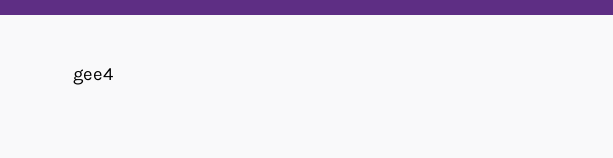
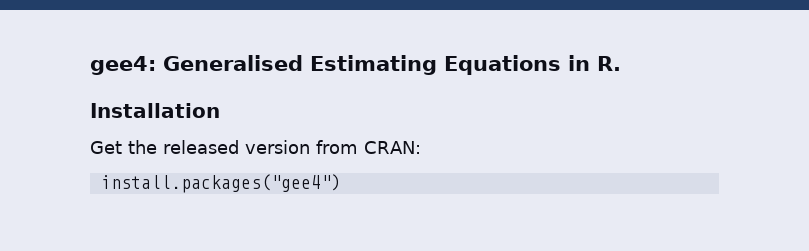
[73,68,113,85] gee4 -> [90,55,621,75] [90,103,220,118] [90,140,421,154] [100,174,341,193] gee4: Generalised Estimating Equations in R. // Installation // Get the released version from CRAN: // install.packages("gee4")

